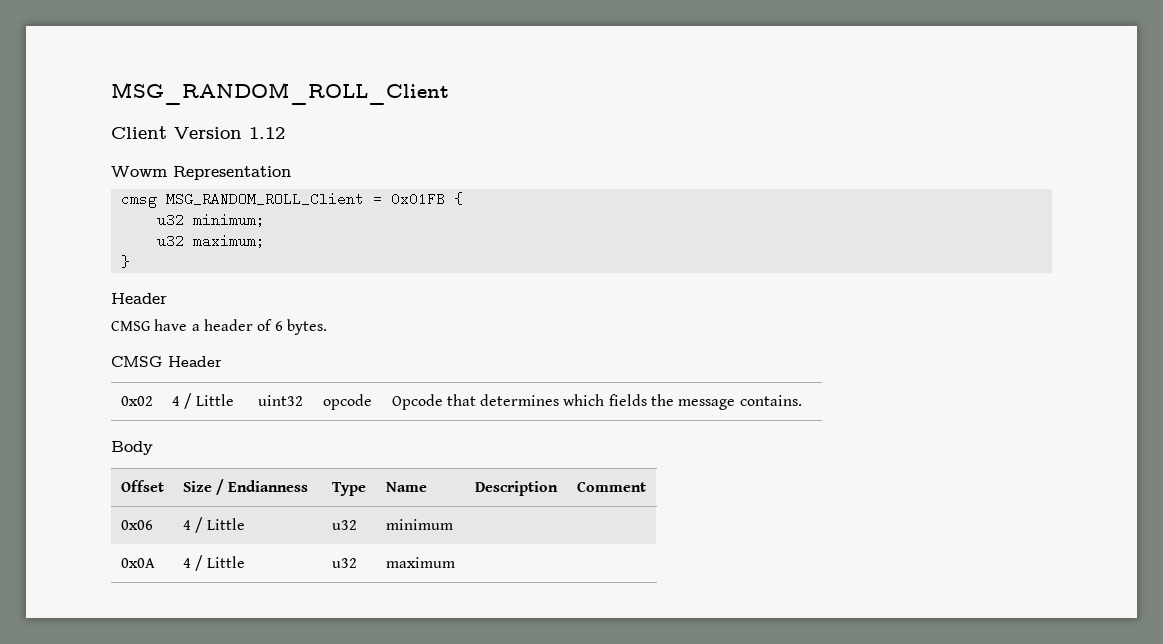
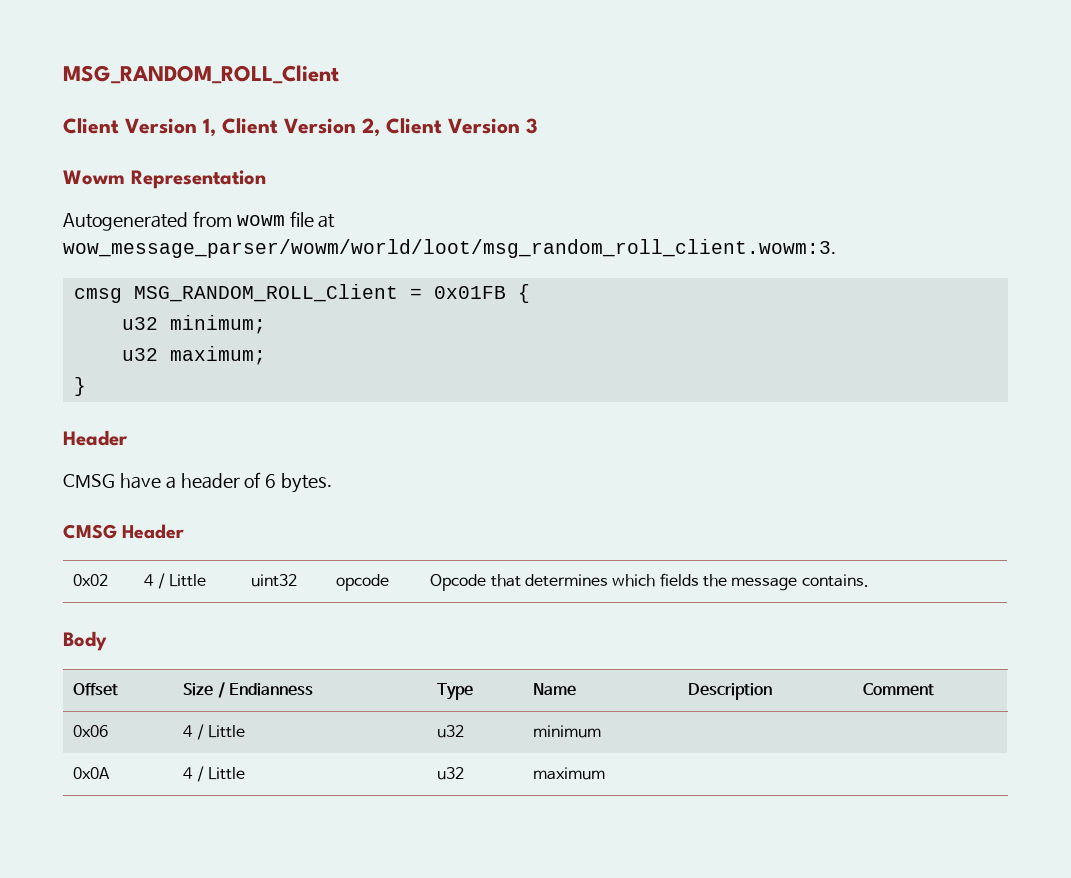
[249,127,285,139] [111,166,291,180] 1.12 // Wowm Representation -> [203,118,538,137] [63,170,266,189] [63,211,336,231] [63,239,836,258] 1, Client Version 2, Client Version 3 // Wowm Representation // Autogenerated from wowm file at wow_message_parser/wowm/world/loot/msg_random_roll_client.wowm:3.

